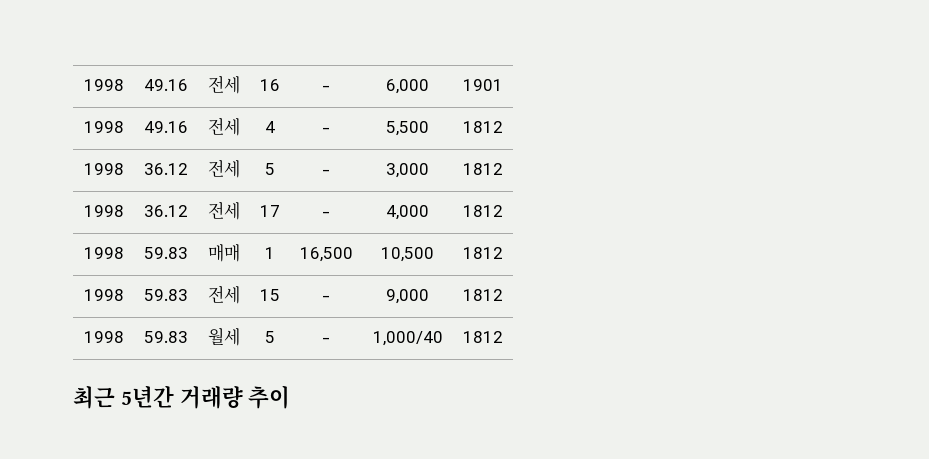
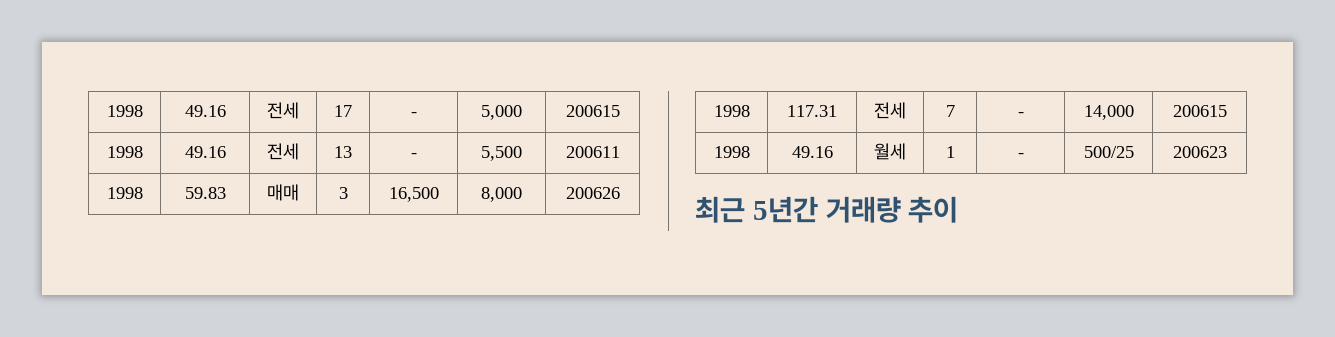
[83,79,124,91] [143,79,188,91] [207,75,240,94] [259,79,280,91] [322,85,330,91] [386,79,429,94] [462,79,503,91] [83,121,124,133] [143,121,188,133] [207,117,240,136] [264,121,275,133] 1998 | 49.16 | 전세 | 16 | - | 6,000 | 1901 // 1998 | 49.16 | 전세 | 4 -> [106,105,143,117] [184,105,226,117] [267,102,299,119] [334,105,352,117] [410,112,417,117] [481,105,522,120] [565,105,620,117] [106,146,143,158] [184,146,226,158] [267,143,299,160] [334,146,352,158] 1998 | 49.16 | 전세 | 17 | - | 5,000 | 200615 // 1998 | 49.16 | 전세 | 13
[462,121,503,133] [83,163,124,175] [143,163,188,175] [207,159,240,178] [264,163,275,175] [322,169,330,175] [386,163,429,178] [462,163,503,175] [83,205,124,217] [143,205,188,217] [207,201,240,220] [259,205,280,217] [322,211,330,217] [386,205,429,220] [462,205,503,217] 1812 // 1998 | 36.12 | 전세 | 5 | - | 3,000 | 1812 // 1998 | 36.12 | 전세 | 17 | - | 4,000 | 1812 -> [565,146,620,158] 200611
[264,247,275,259] 1 -> [338,187,348,199] 3
[381,247,434,262] [462,247,503,259] [83,289,124,301] [143,289,188,301] [207,285,240,304] [259,289,280,301] [322,295,330,301] [386,289,429,304] [462,289,503,301] [83,331,124,343] [143,331,188,343] 10,500 | 1812 // 1998 | 59.83 | 전세 | 15 | - | 9,000 | 1812 // 1998 | 59.83 -> [481,187,522,202] [565,187,620,199] [713,105,750,117] [787,105,837,117] [874,102,906,119] [945,105,955,117] [1017,112,1024,117] [1083,105,1134,120] [1172,105,1227,117] [713,146,750,158] [791,146,833,158] 8,000 | 200626 // 1998 | 117.31 | 전세 | 7 | - | 14,000 | 200615 // 1998 | 49.16
[264,331,275,343] [322,337,330,343] [372,331,443,346] [462,331,503,343] 5 | - | 1,000/40 | 1812 -> [945,146,955,158] [1017,153,1024,158] [1083,146,1134,158] [1172,146,1227,158] 1 | - | 500/25 | 200623

